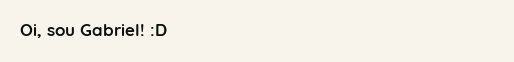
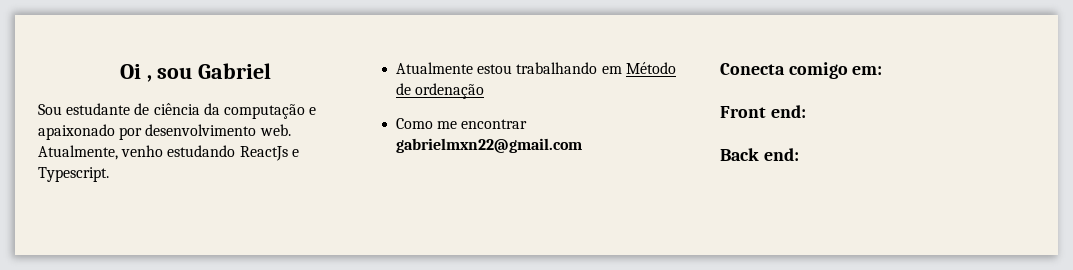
[20,24,167,38] Oi, sou Gabriel! :D -> [119,63,272,82] [38,103,317,119] [38,124,291,140] [38,145,299,161] [38,167,109,182] [396,62,676,74] [396,83,485,99] [396,118,528,129] [396,138,583,153] [720,62,883,79] [720,105,806,118] [720,148,799,161] Oi , sou Gabriel // Sou estudante de ciência da computação e apaixonado por desenvolvimento web. Atualmente, venho estudando ReactJs e Typescript. // Atualmente estou trabalhando em Método de ordenação // Como me encontrar gabrielmxn22@gmail.com // Conecta comigo em: // Front end: // Back end:

